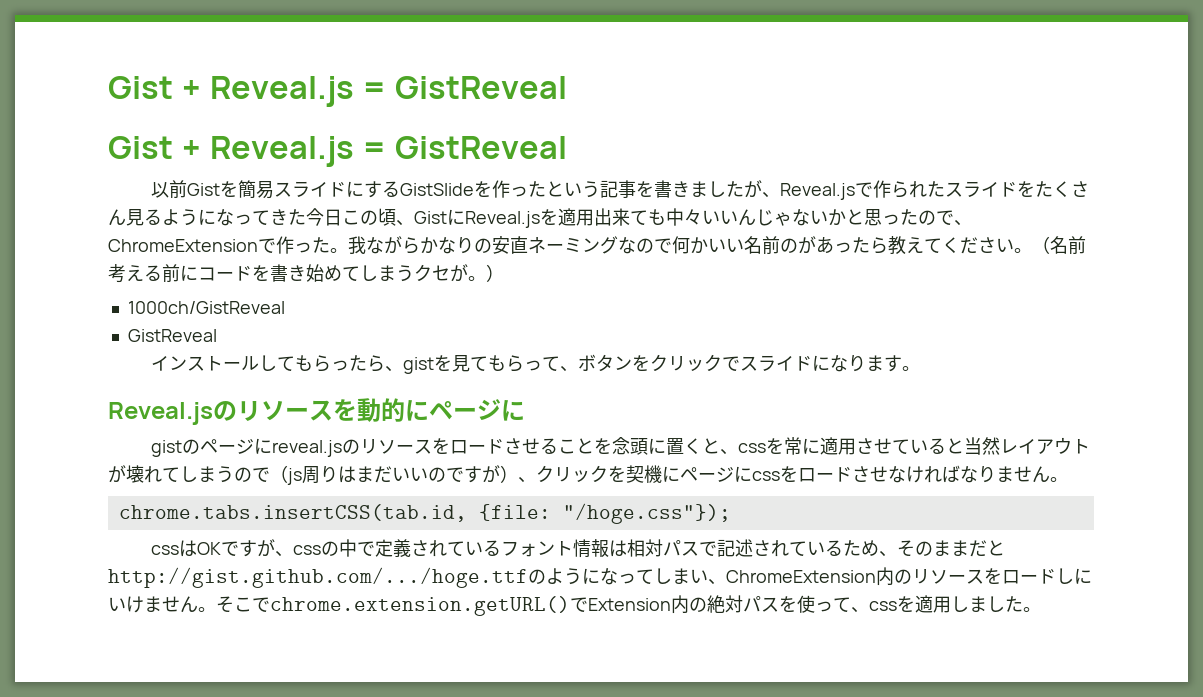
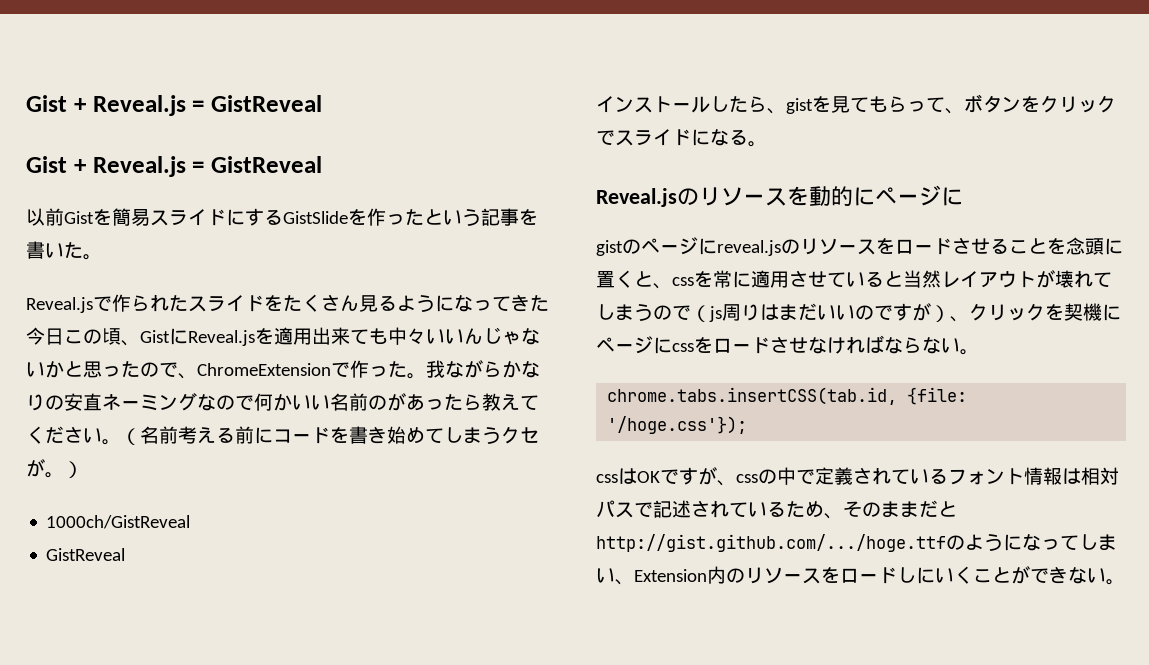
[671,180,780,198] きましたが、 -> [45,242,102,260] いた。 //
[276,355,349,372] てもらっ -> (729, 104) none
[847,355,902,372] ります -> [729,129,748,145] る
[978,466,1050,483] りません -> [903,337,960,354] らない
[562,503,731,524] "/hoge.css"}); -> [607,416,748,434] '/hoge.css'});
[726,570,876,583] ChromeExtension -> [634,569,707,582] Extension
[126,595,1023,616] けません。そこでchrome.extension.getURL()でExtension内の絶対パスを使って、cssを適用しました -> [954,566,1106,584] くことができない

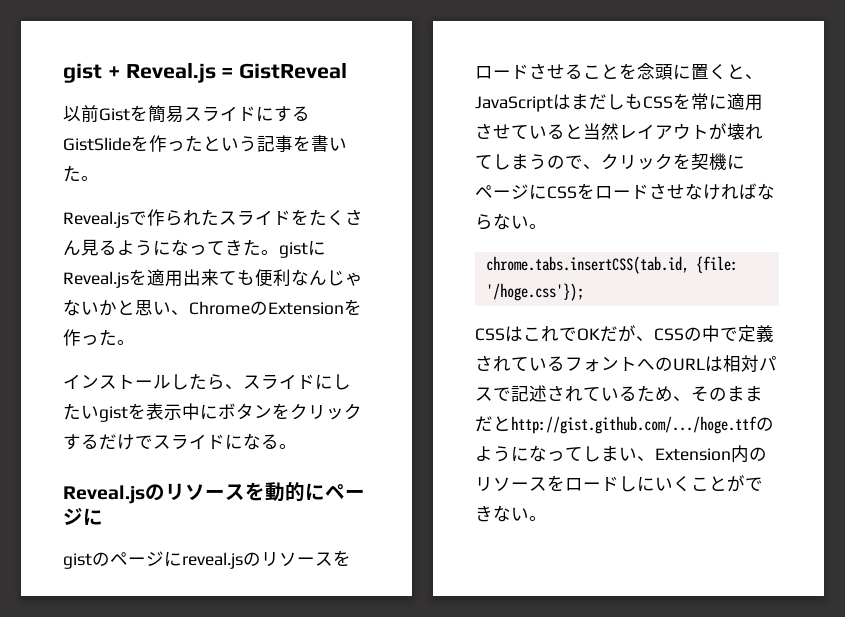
[26,95,322,116] [26,156,67,173] Gist + Reveal.js = GistReveal // Gist -> [63,63,102,83] gist
[26,327,170,346] 今日この頃、Gist -> [261,242,308,258] 。gist
[388,327,464,345] 中々いい -> [255,269,309,287] 便利な
[102,360,540,379] [26,393,539,411] [26,426,539,445] [26,459,83,478] [46,515,191,529] [46,548,126,561] ったので、ChromeExtensionで作った。我ながらかなりの安直ネーミングなので何かいい名前のがあったら教えてください。（名前考える前にコードを書き始めてしまうクセが。） // 1000ch/GistReveal // GistReveal -> [153,299,362,315] [63,329,135,346] い、ChromeのExtensionを作った。
[786,96,964,114] gistを見てもらって、 -> [243,374,351,390] [63,403,218,422] スライドにしたいgistを表示中に
(1116, 104) none -> [63,434,135,450] するだけ
[672,277,694,286] css -> [475,93,673,112] JavaScriptはまだしもCSS
[691,303,950,322] （js周りはまだいいのですが） -> (583, 162) none
[672,343,694,352] css -> [547,186,577,199] CSS
[596,467,758,486] cssはOKですが、css -> [475,325,684,342] CSSはこれでOKだが、CSS
[1024,467,1062,485] 情報 -> [637,357,705,371] へのURL

